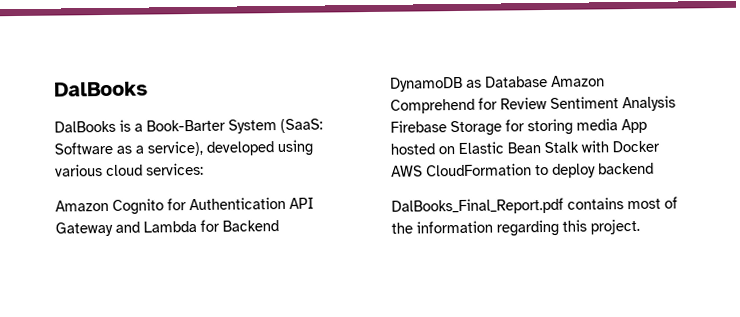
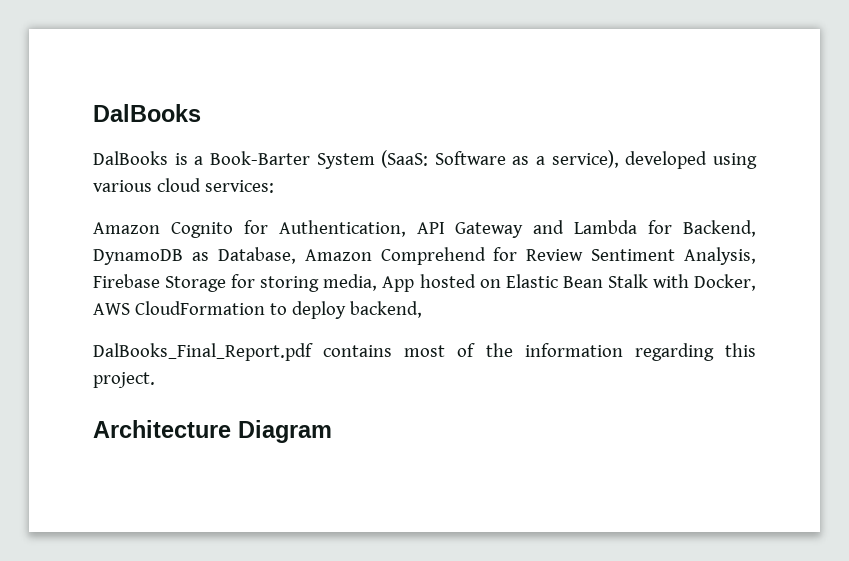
[189,196,286,211] Authentication -> [278,220,406,237] Authentication,
[222,220,279,232] Backend -> [683,220,757,237] Backend,
[485,75,548,88] Database -> [217,247,296,264] Database,
[622,95,676,112] Analysis -> [684,247,756,265] Analysis,
[576,118,618,131] media -> [323,274,378,291] media,
[612,140,660,153] Docker -> [694,274,756,291] Docker,
[598,162,654,175] backend -> [349,301,422,318] backend,
(640, 226) none -> [93,420,332,443] // Architecture Diagram

